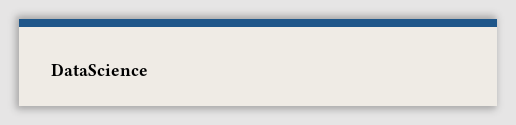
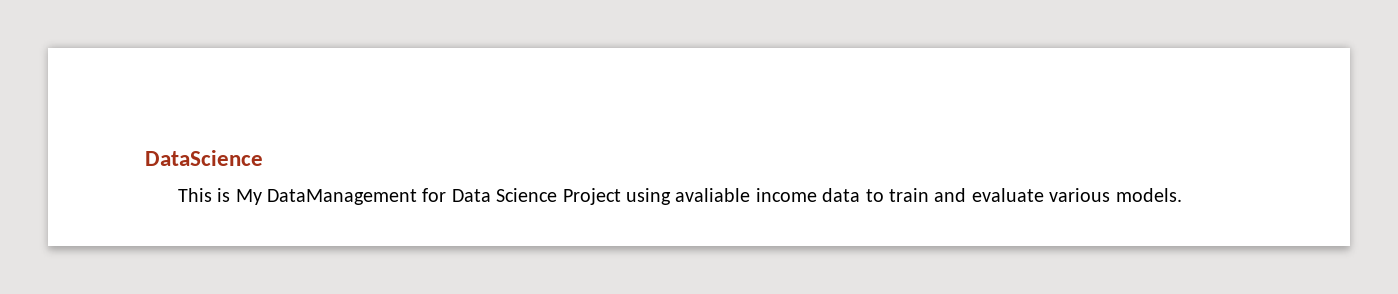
(148, 69) none -> [177,188,1182,205] // This is My DataManagement for Data Science Project using avaliable income data to train and evaluate various models.

